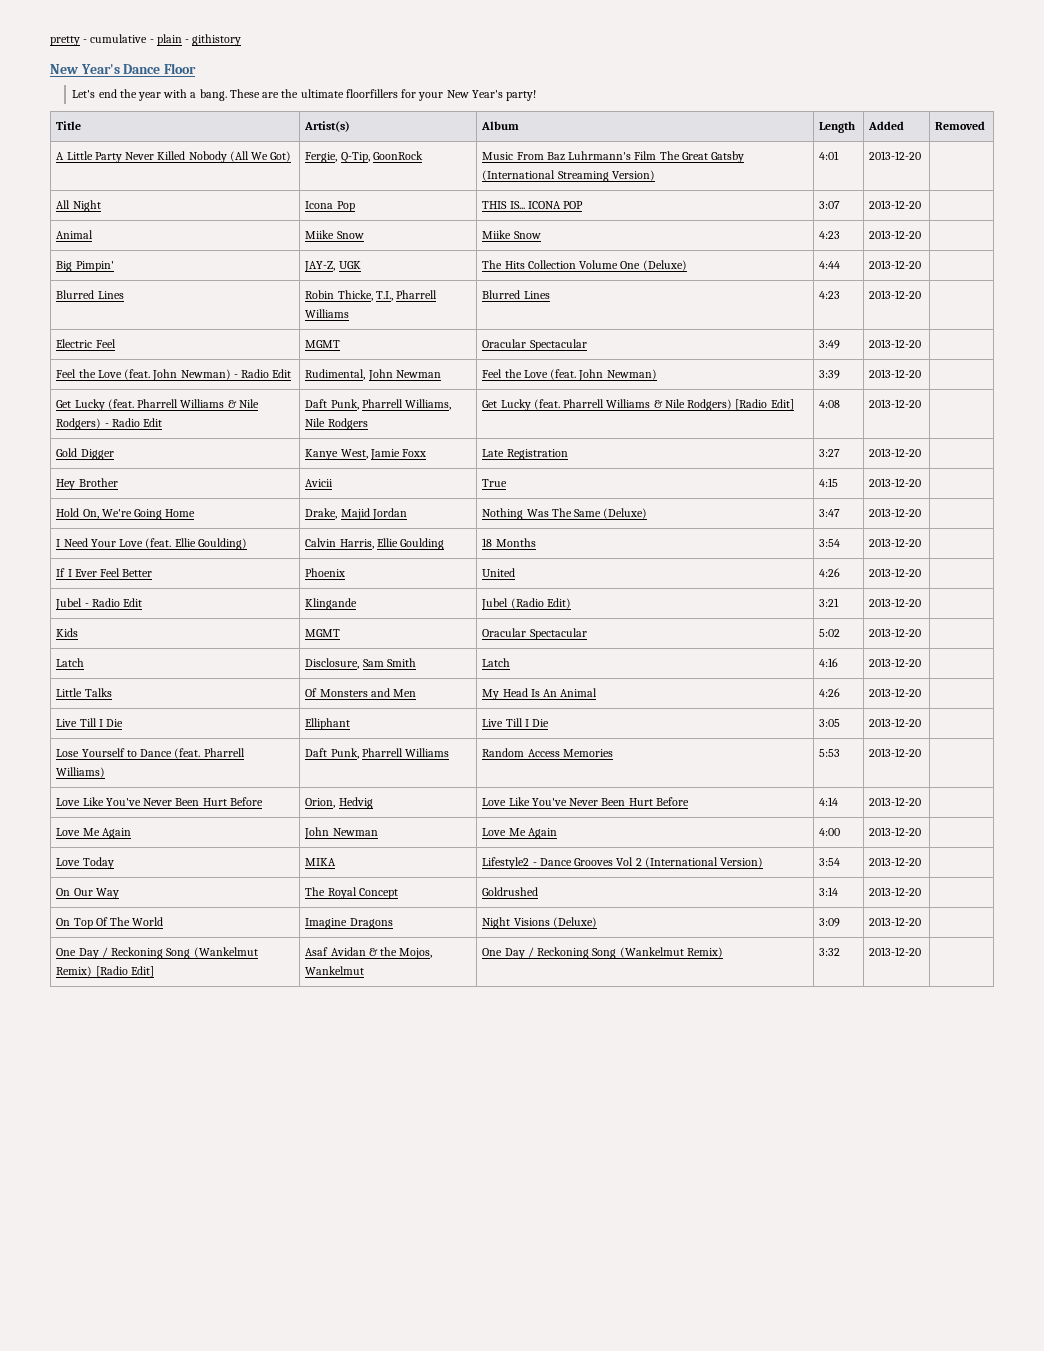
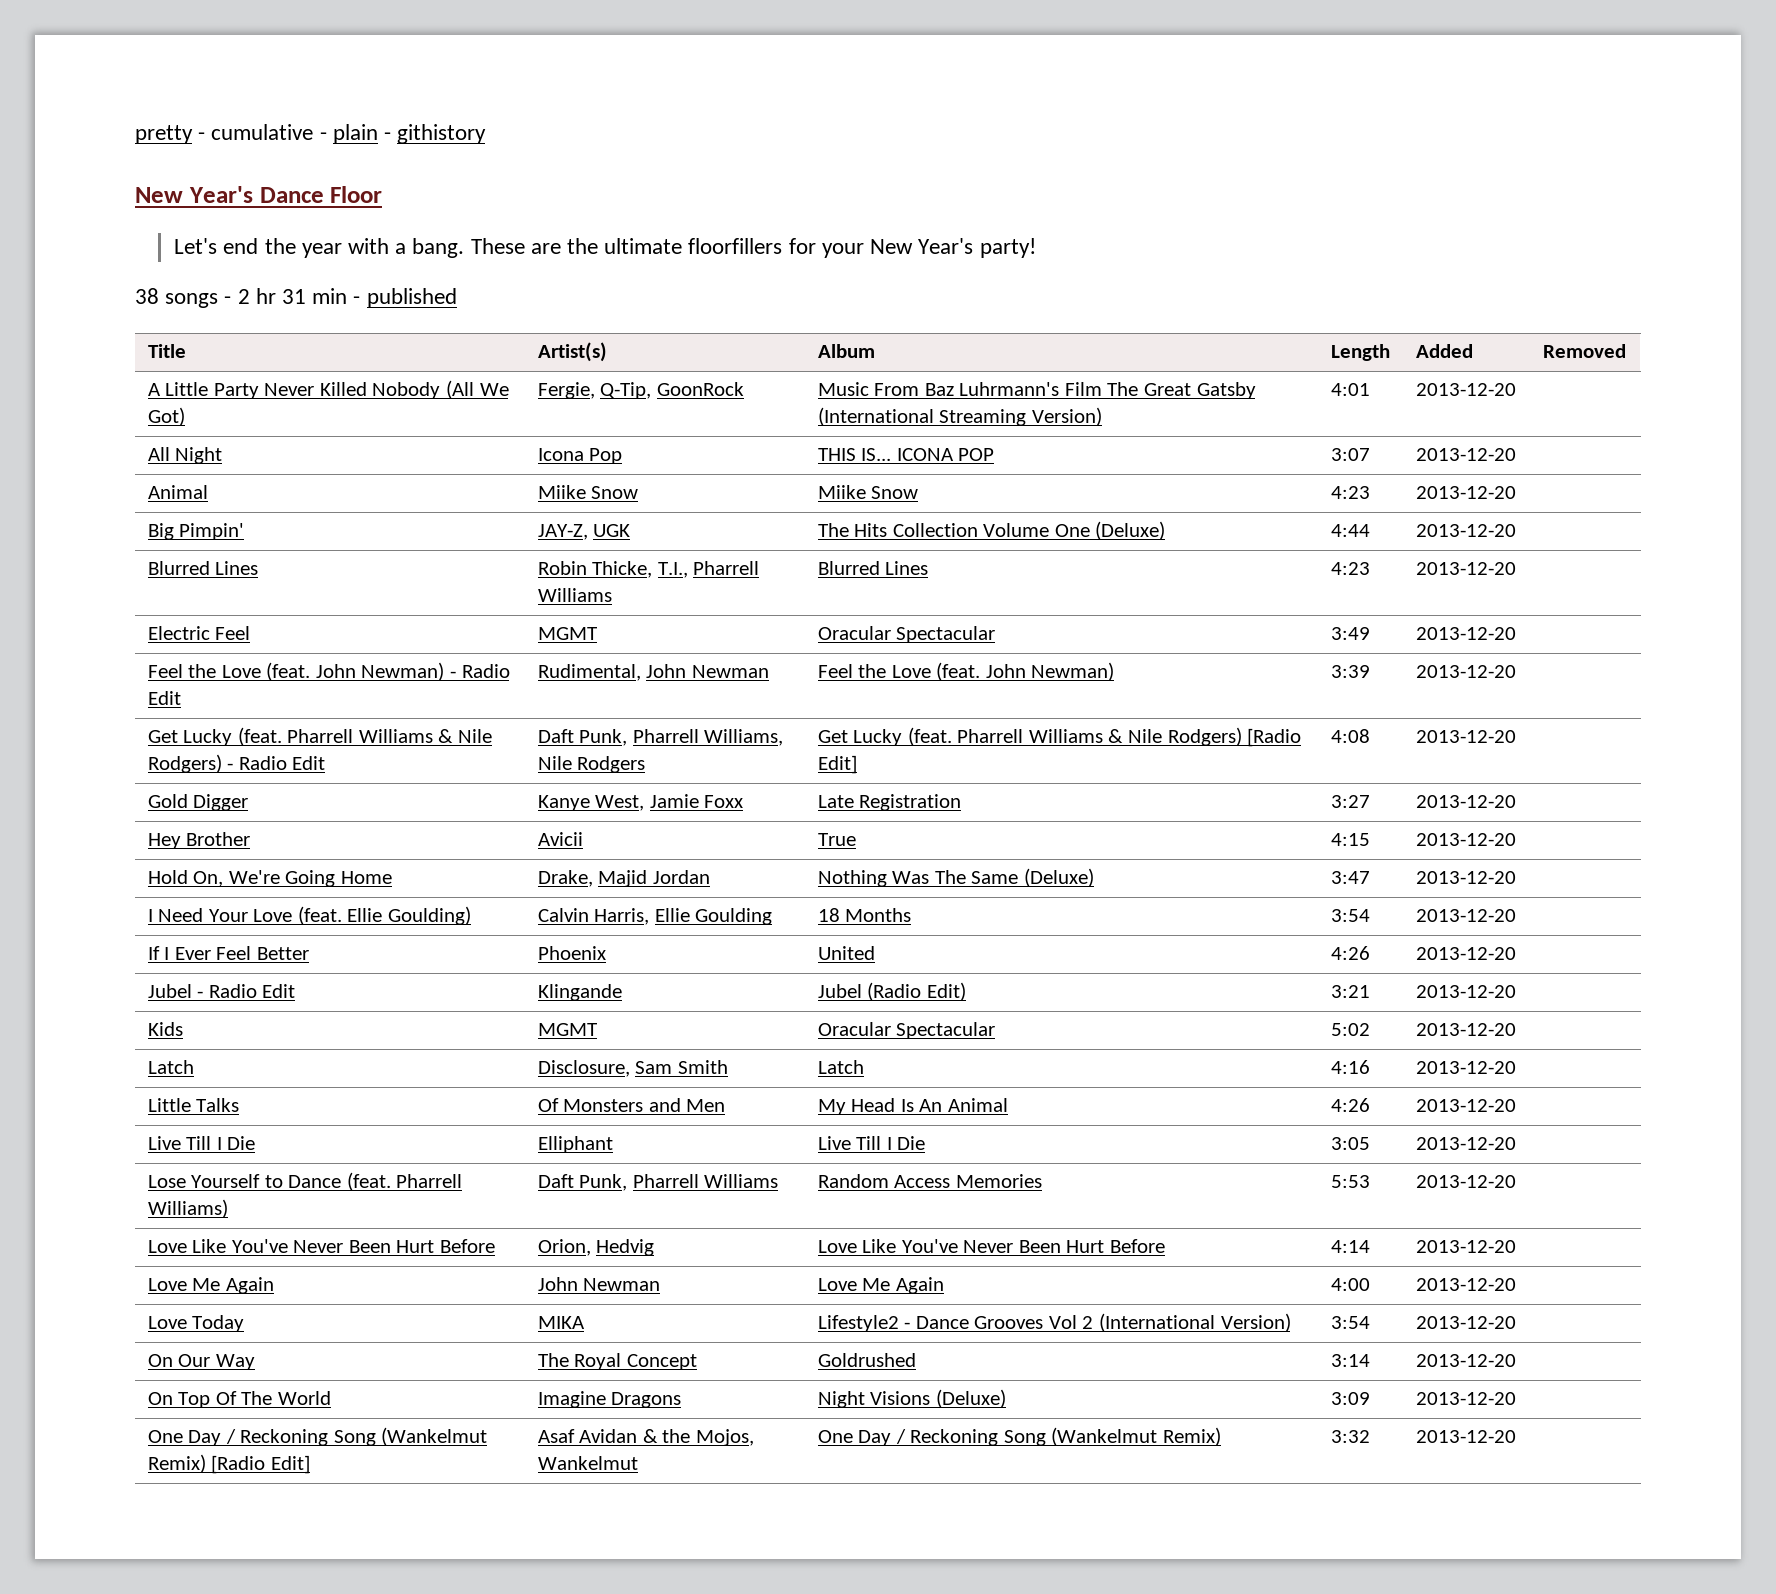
(537, 95) none -> [135,288,457,308] // 38 songs - 2 hr 31 min - published

